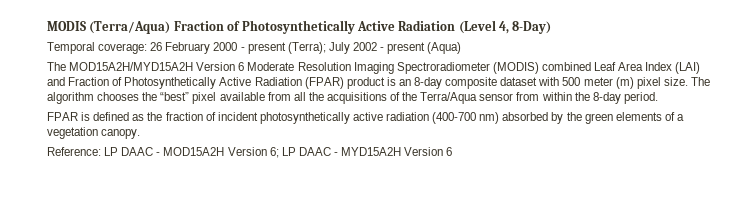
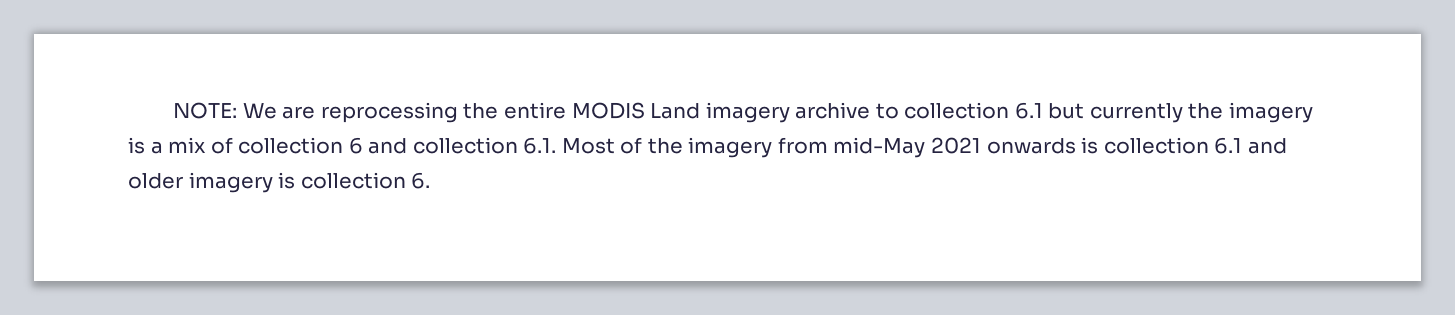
[47,20,552,34] [47,42,462,54] [47,62,701,74] [47,77,710,89] [47,92,658,104] [47,112,684,124] [47,127,141,139] [47,147,453,158] MODIS (Terra/Aqua) Fraction of Photosynthetically Active Radiation (Level 4, 8-Day) // Temporal coverage: 26 February 2000 - present (Terra); July 2002 - present (Aqua) // The MOD15A2H/MYD15A2H Version 6 Moderate Resolution Imaging Spectroradiometer (MODIS) combined Leaf Area Index (LAI) and Fraction of Photosynthetically Active Radiation (FPAR) product is an 8-day composite dataset with 500 meter (m) pixel size. The algorithm chooses the “best” pixel available from all the acquisitions of the Terra/Aqua sensor from within the 8-day period. // FPAR is defined as the fraction of incident photosynthetically active radiation (400-700 nm) absorbed by the green elements of a vegetation canopy. // Reference: LP DAAC - MOD15A2H Version 6; LP DAAC - MYD15A2H Version 6 -> [173,102,1313,123] [128,137,1287,158] [128,172,431,193] NOTE: We are reprocessing the entire MODIS Land imagery archive to collection 6.1 but currently the imagery is a mix of collection 6 and collection 6.1. Most of the imagery from mid-May 2021 onwards is collection 6.1 and older imagery is collection 6.

